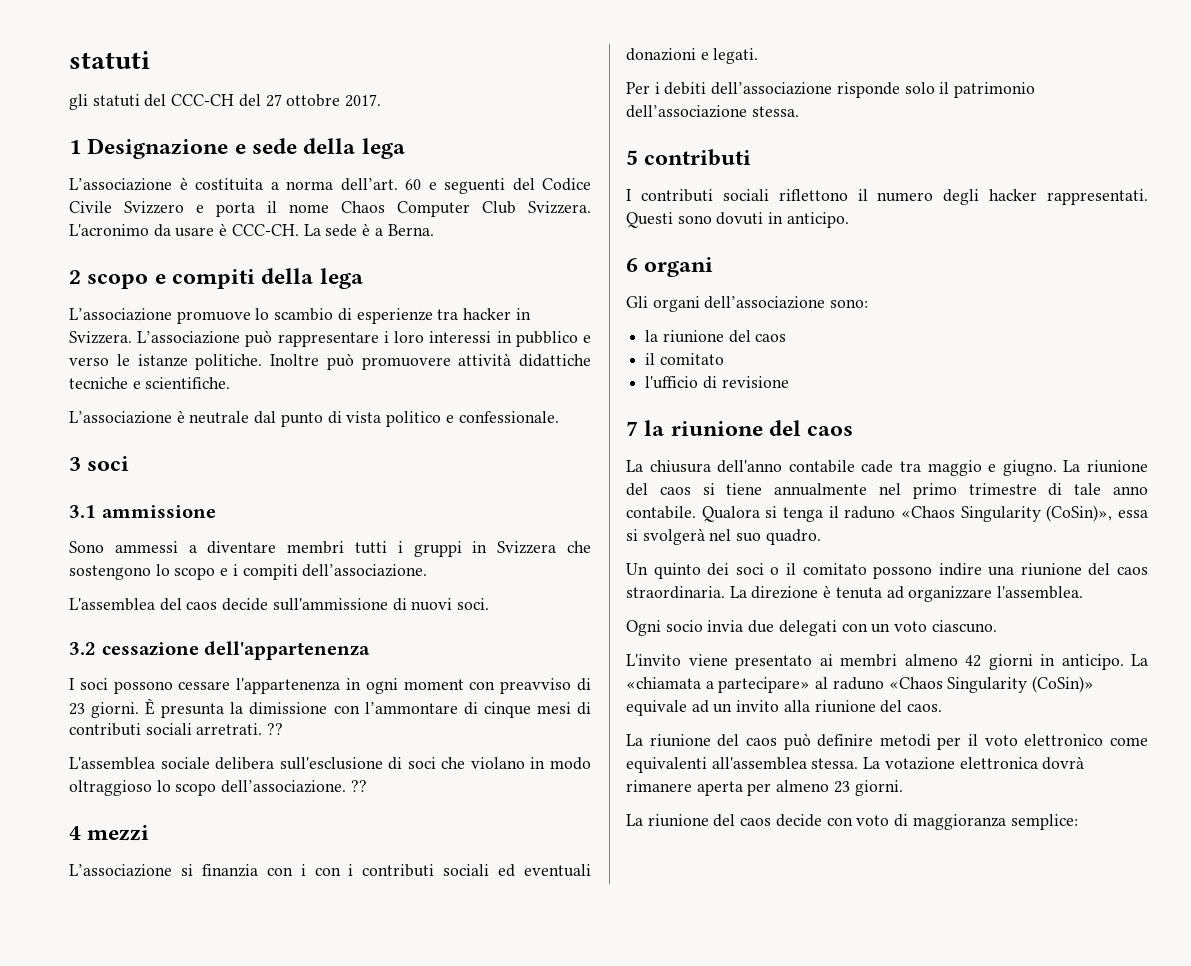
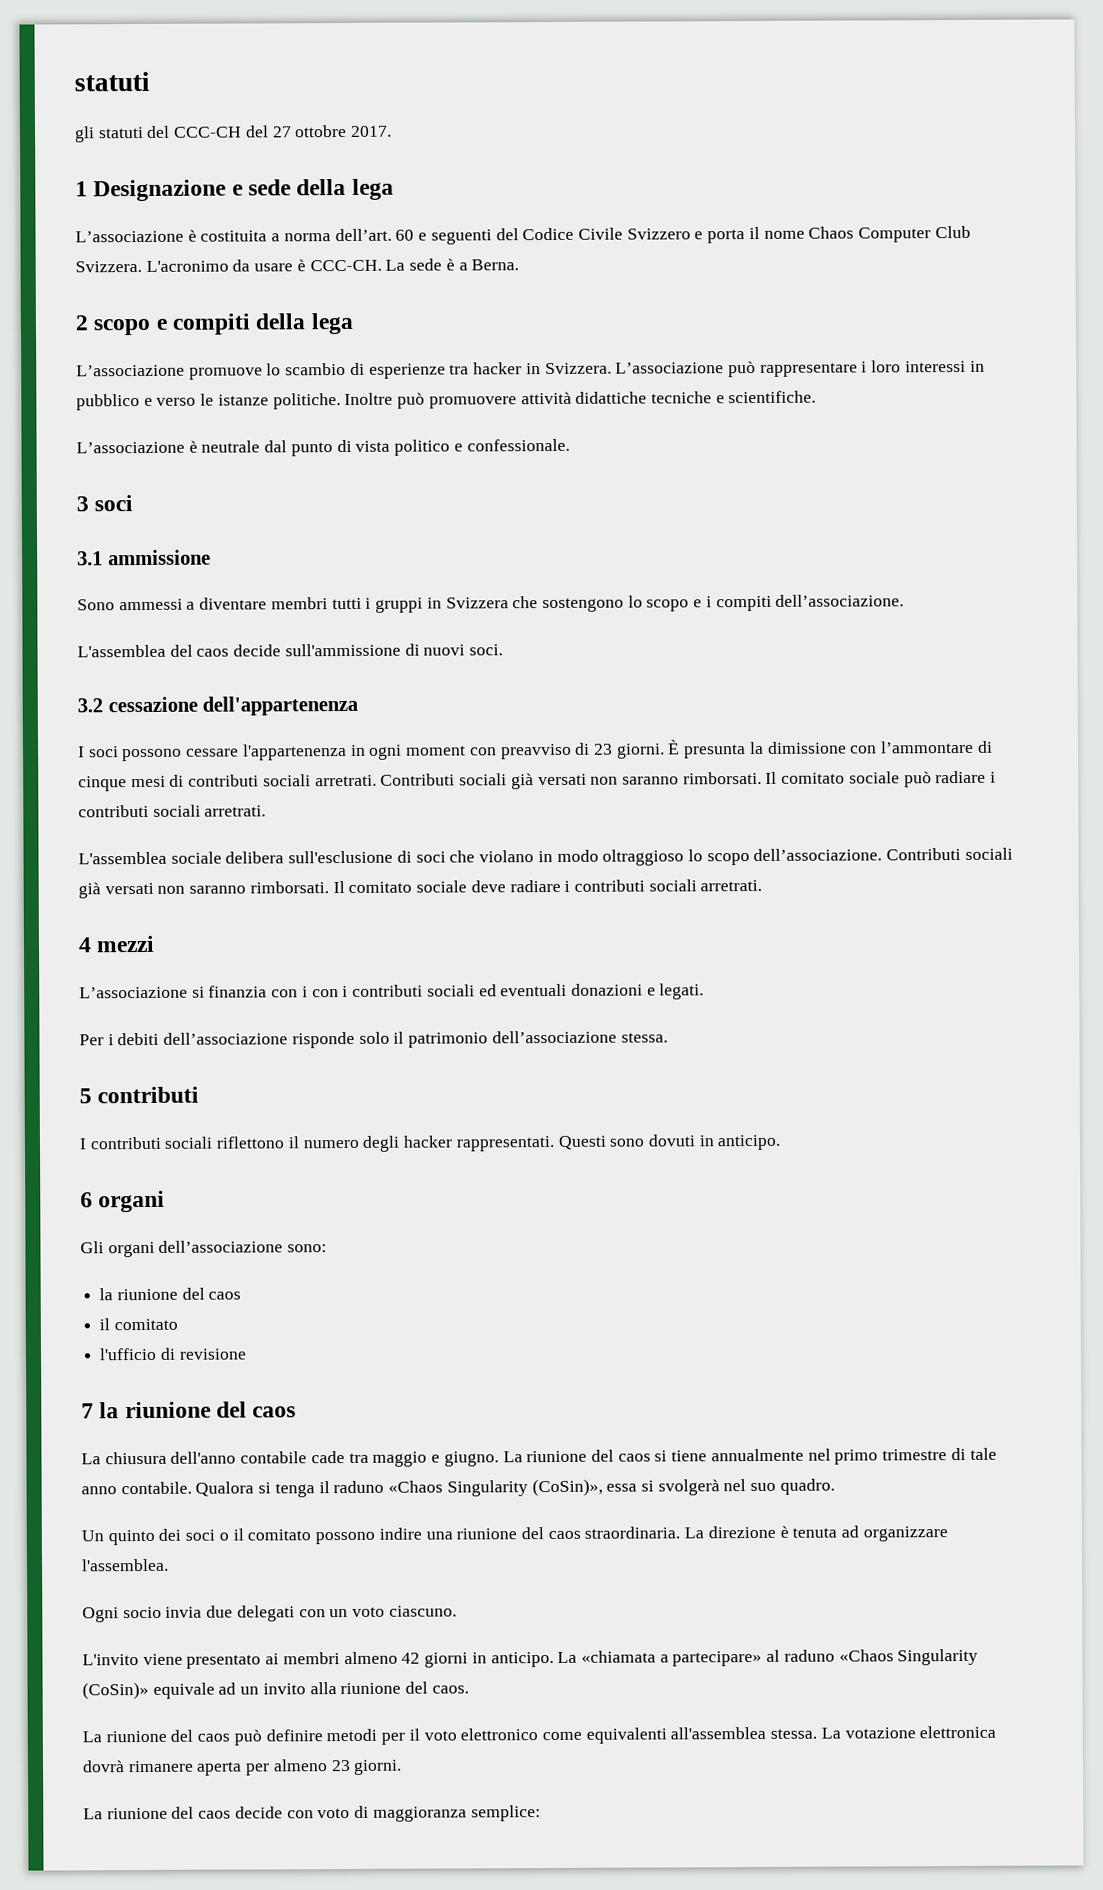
[267,723,284,735] ?? -> [380,770,997,790] [78,804,267,818] Contributi sociali già versati non saranno rimborsati. Il comitato sociale può radiare i contributi sociali arretrati.
[350,780,367,792] ?? -> [886,847,1013,861] [78,879,763,899] Contributi sociali già versati non saranno rimborsati. Il comitato sociale deve radiare i contributi sociali arretrati.

